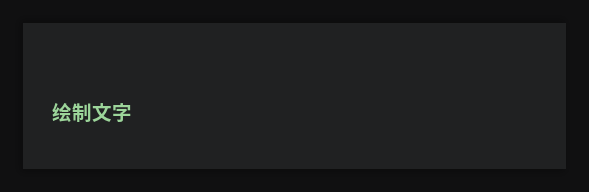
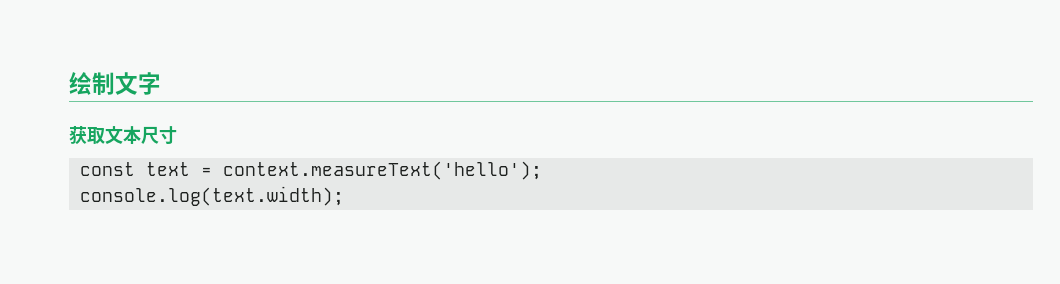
(132, 112) none -> [69,125,177,145] [79,161,542,180] [79,186,344,206] // 获取文本尺寸 // const text = context.measureText('hello'); // console.log(text.width);

